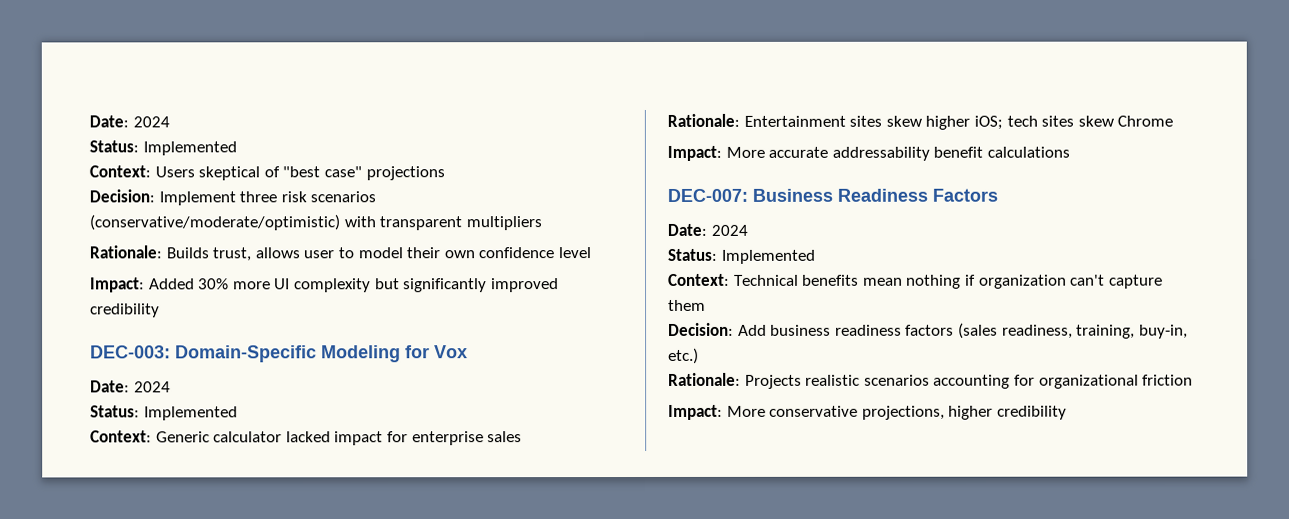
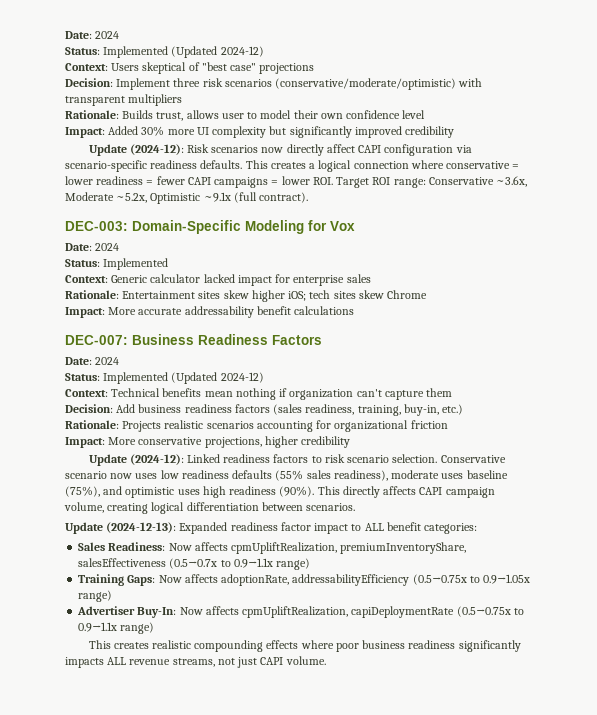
[89,115,170,128] [89,140,237,156] Date: 2024 // Status: Implemented -> [65,31,120,39] [65,46,264,58] Date: 2024 // Status: Implemented (Updated 2024-12)
(160, 310) none -> [88,144,472,156] [65,160,520,172] [65,176,528,188] [65,192,309,204] // Update (2024-12): Risk scenarios now directly affect CAPI configuration via scenario-specific readiness defaults. This creates a logical connection where conservative = lower readiness = fewer CAPI campaigns = lower ROI. Target ROI range: Conservative ~3.6x, Moderate ~5.2x, Optimistic ~9.1x (full contract).
(816, 256) none -> [171,372,264,384] (Updated 2024-12)
(1067, 412) none -> [88,454,506,466] [65,470,508,481] [65,486,495,498] [64,502,356,514] [65,522,478,534] [78,542,467,554] [78,558,311,570] [78,574,531,586] [78,590,113,602] [77,606,524,618] [78,622,155,634] [88,640,521,652] [65,656,326,668] // Update (2024-12): Linked readiness factors to risk scenario selection. Conservative scenario now uses low readiness defaults (55% sales readiness), moderate uses baseline (75%), and optimistic uses high readiness (90%). This directly affects CAPI campaign volume, creating logical differentiation between scenarios. // Update (2024-12-13): Expanded readiness factor impact to ALL benefit categories: // Sales Readiness: Now affects cpmUpliftRealization, premiumInventoryShare, salesEffectiveness (0.5→0.7x to 0.9→1.1x range) // Training Gaps: Now affects adoptionRate, addressabilityEfficiency (0.5→0.75x to 0.9→1.05x range) // Advertiser Buy-In: Now affects cpmUpliftRealization, capiDeploymentRate (0.5→0.75x to 0.9→1.1x range) // This creates realistic compounding effects where poor business readiness significantly impacts ALL revenue streams, not just CAPI volume.

